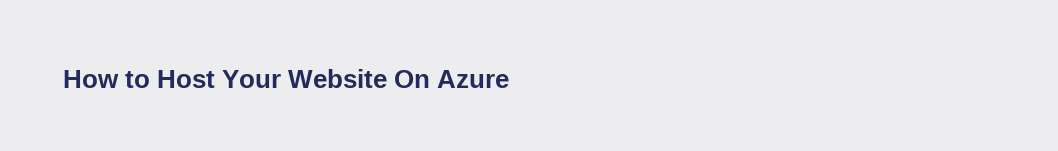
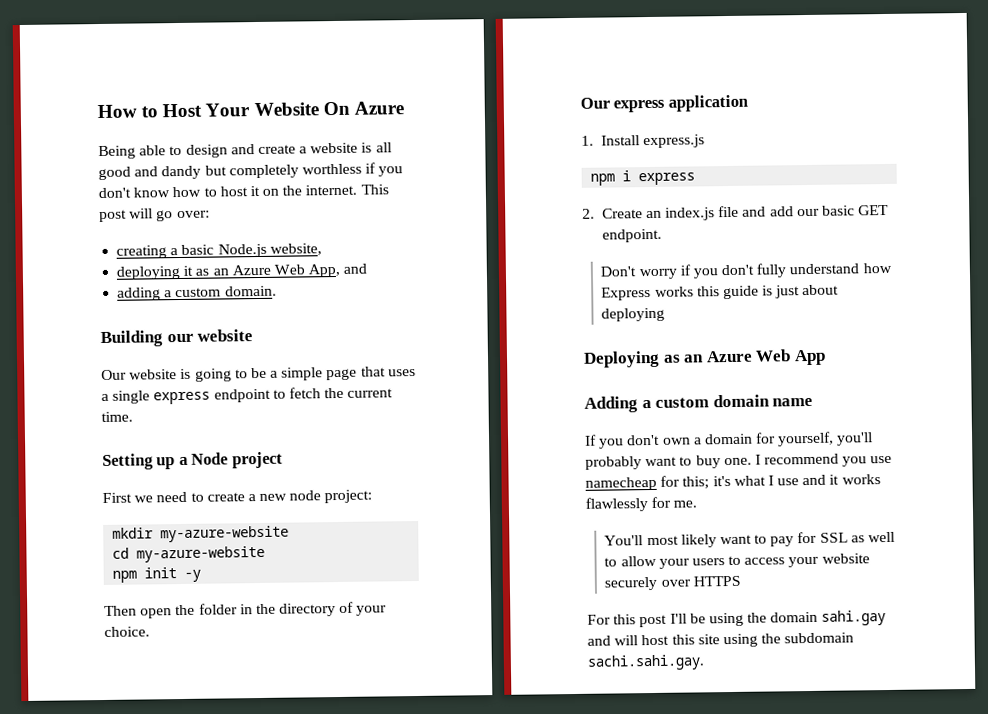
(510, 79) none -> [98,142,392,160] [98,162,404,181] [98,184,389,199] [99,208,210,223] [116,243,322,259] [116,263,368,280] [117,285,277,301] [100,329,254,348] [101,366,416,382] [101,387,394,405] [101,411,133,423] [102,451,283,470] [102,489,373,504] [112,525,290,543] [112,545,266,563] [112,567,202,583] [104,601,388,619] [104,626,150,637] [580,94,748,113] [581,134,705,149] [590,170,696,186] [582,204,890,221] [601,228,662,243] [600,262,892,280] [601,284,840,301] [601,307,666,322] [583,349,826,368] [584,394,814,413] [584,431,874,449] [585,453,893,470] [585,474,881,491] [585,496,698,512] [604,531,896,548] [604,553,870,569] [604,575,741,591] [587,610,887,628] [587,632,855,648] [587,654,704,671] // Being able to design and create a website is all good and dandy but completely worthless if you don't know how to host it on the internet. This post will go over: // creating a basic Node.js website, // deploying it as an Azure Web App, and // adding a custom domain. // Building our website // Our website is going to be a simple page that uses a single express endpoint to fetch the current time. // Setting up a Node project // First we need to create a new node project: // mkdir my-azure-website // cd my-azure-website // npm init -y // Then open the folder in the directory of your choice. // Our express application // 1. Install express.js // npm i express // 2. Create an index.js file and add our basic GET endpoint. // Don't worry if you don't fully understand how Express works this guide is just about deploying // Deploying as an Azure Web App // Adding a custom domain name // If you don't own a domain for yourself, you'll probably want to buy one. I recommend you use namecheap for this; it's what I use and it works flawlessly for me. // You'll most likely want to pay for SSL as well to allow your users to access your website securely over HTTPS // For this post I'll be using the domain sahi.gay and will host this site using the subdomain sachi.sahi.gay.

